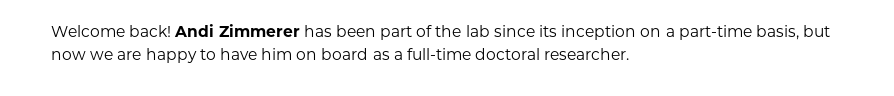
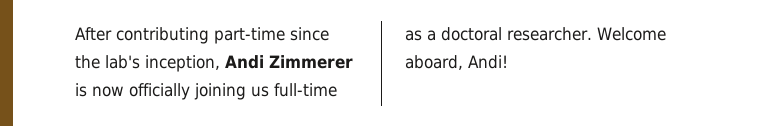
[51,24,831,40] [51,48,369,63] Welcome back! Andi Zimmerer has been part of the lab since its inception on a part-time basis, but now we are happy to have him on board -> [75,27,329,44] [75,55,353,72] [75,83,337,100] After contributing part-time since the lab's inception, Andi Zimmerer is now officially joining us full-time
[407,48,472,60] full-time -> (436, 35) none
(630, 54) none -> [596,27,666,41] [405,55,508,70] Welcome aboard, Andi!

